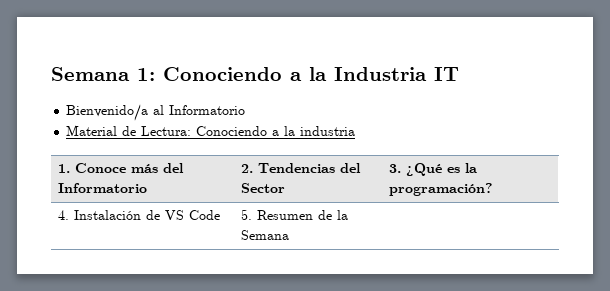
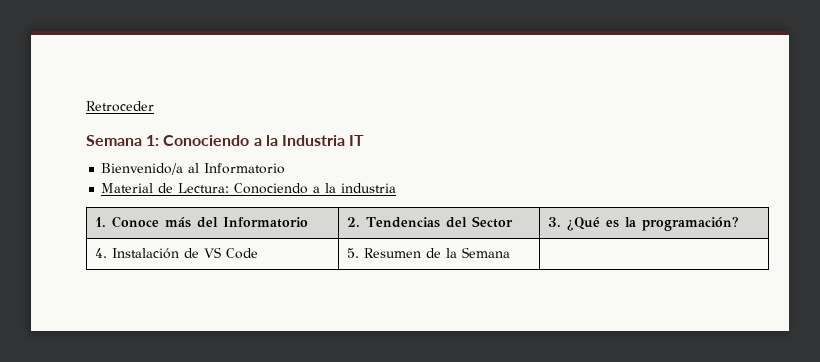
(51, 74) none -> [86,101,154,112] Retroceder //

